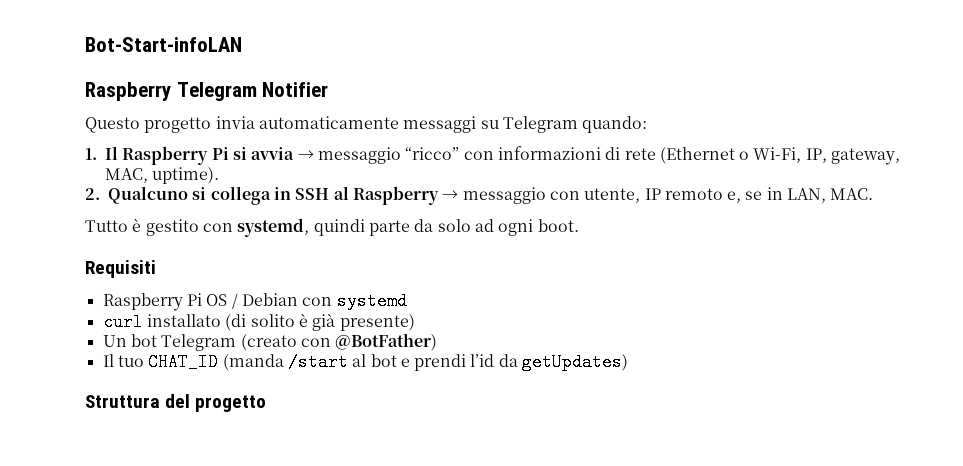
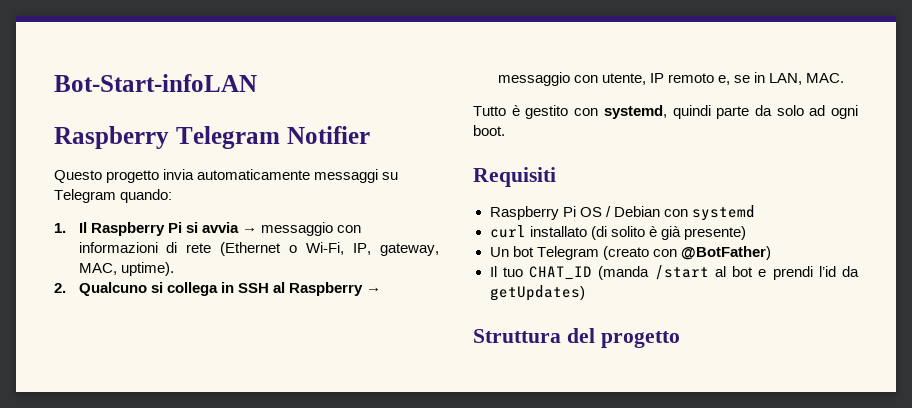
[405,147,460,160] “ricco” -> (333, 229) none

